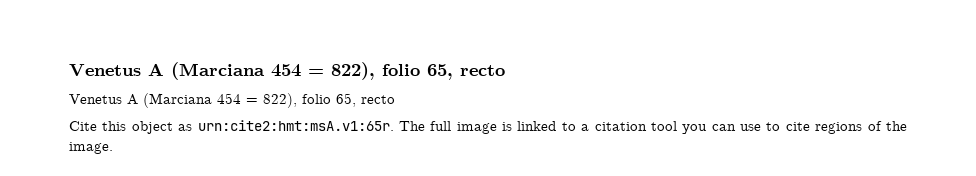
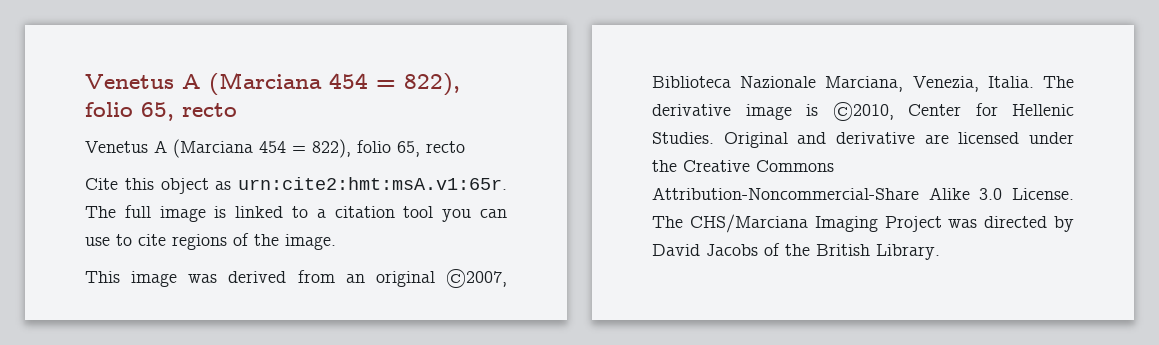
(113, 148) none -> [85,269,508,288] [652,76,1074,92] [652,102,1074,121] [652,132,1074,148] [652,160,834,172] [652,187,1074,200] [652,214,1074,233] [652,243,940,260] // This image was derived from an original ©2007, Biblioteca Nazionale Marciana, Venezia, Italia. The derivative image is ©2010, Center for Hellenic Studies. Original and derivative are licensed under the Creative Commons Attribution-Noncommercial-Share Alike 3.0 License. The CHS/Marciana Imaging Project was directed by David Jacobs of the British Library.

